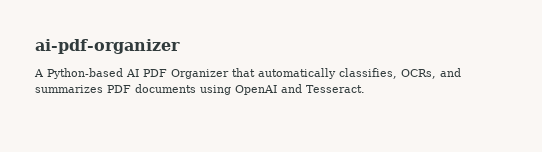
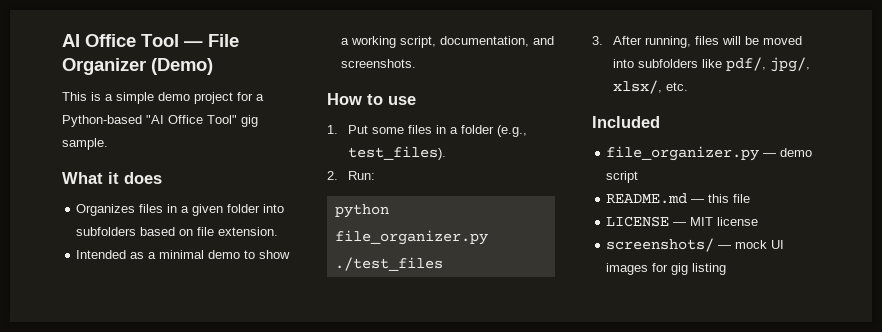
[35,39,180,54] [34,68,461,79] [35,84,365,95] ai-pdf-organizer // A Python-based AI PDF Organizer that automatically classifies, OCRs, and summarizes PDF documents using OpenAI and Tesseract. -> [62,34,239,47] [62,58,213,75] [62,92,264,104] [62,115,258,127] [62,138,108,150] [62,172,162,184] [76,204,285,216] [76,227,279,236] [76,250,291,259] [341,36,555,48] [341,59,417,68] [327,93,416,105] [327,125,527,137] [347,146,446,160] [327,171,375,180] [334,204,389,218] [334,230,488,245] [334,257,443,271] [592,36,802,48] [612,57,810,72] [612,80,688,94] [592,116,660,128] [606,146,813,161] [606,171,639,183] [606,193,751,204] [606,216,759,227] [606,238,785,252] [606,263,727,275] AI Office Tool — File Organizer (Demo) // This is a simple demo project for a Python-based "AI Office Tool" gig sample. // What it does // Organizes files in a given folder into subfolders based on file extension. // Intended as a minimal demo to show a working script, documentation, and screenshots. // How to use // 1. Put some files in a folder (e.g., test_files). // 2. Run: // python file_organizer.py ./test_files // 3. After running, files will be moved into subfolders like pdf/, jpg/, xlsx/, etc. // Included // file_organizer.py — demo script // README.md — this file // LICENSE — MIT license // screenshots/ — mock UI images for gig listing

